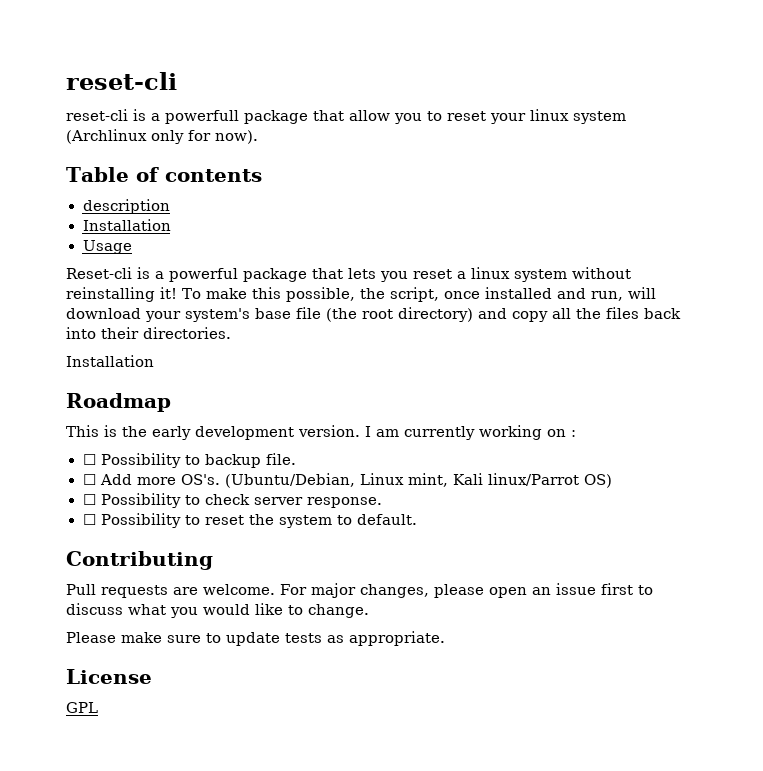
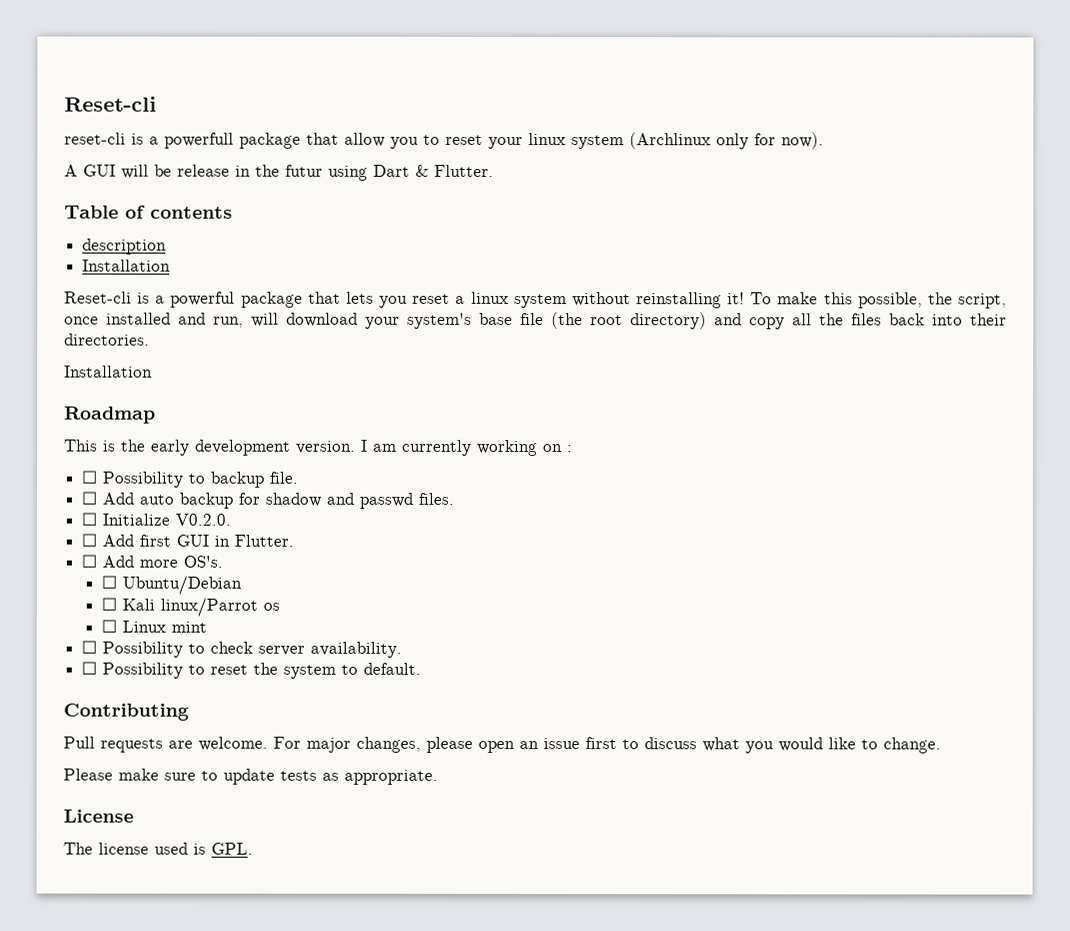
[66,72,177,90] reset-cli -> [64,96,157,112] Reset-cli
(258, 137) none -> [64,164,494,181] // A GUI will be release in the futur using Dart & Flutter.
[82,240,132,254] // Usage -> (172, 265) none
[136,473,612,488] more OS's. (Ubuntu/Debian, Linux mint, Kali linux/Parrot OS) -> [139,492,455,509] [81,512,232,526] [81,533,295,547] [81,554,224,568] [100,575,242,595] [100,597,280,617] [100,619,207,633] auto backup for shadow and passwd files. // ☐ Initialize V0.2.0. // ☐ Add first GUI in Flutter. // ☐ Add more OS's. // ☐ Ubuntu/Debian // ☐ Kali linux/Parrot os // ☐ Linux mint
[306,497,382,508] response. -> [310,641,403,658] availability.
[66,702,98,713] GPL -> [63,842,253,855] The license used is GPL.

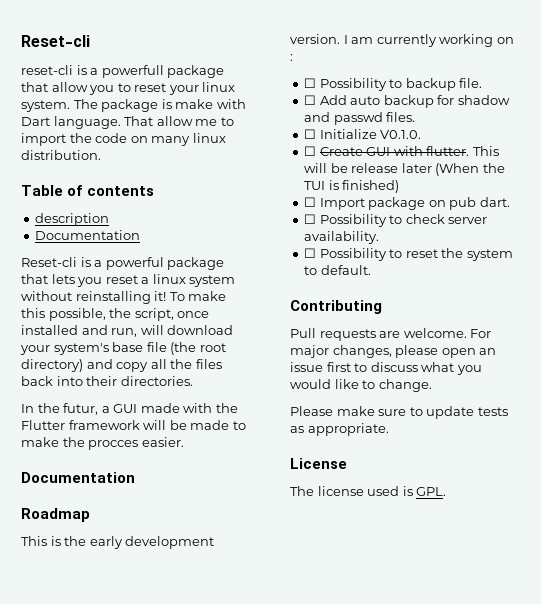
[571,132,824,150] [64,164,494,181] system (Archlinux only for now). // A GUI will be release in the futur using Dart & Flutter. -> [21,99,246,112] [21,116,234,129] [21,133,226,146] [21,150,101,160] system. The package is make with Dart language. That allow me to import the code on many linux distribution.
[82,259,172,272] Installation -> [35,230,141,240] Documentation
[64,365,153,378] Installation -> [21,403,238,415] [21,420,246,430] [21,437,184,450] [21,472,135,483] In the futur, a GUI made with the Flutter framework will be made to make the procces easier. // Documentation
[175,513,232,526] [81,533,295,547] [81,554,224,568] [100,575,242,595] [100,597,280,617] [100,619,207,633] V0.2.0. // ☐ Add first GUI in Flutter. // ☐ Add more OS's. // ☐ Ubuntu/Debian // ☐ Kali linux/Parrot os // ☐ Linux mint -> [380,130,422,139] [304,146,499,156] [304,163,505,176] [304,180,400,193] [304,197,510,210] V0.1.0. // ☐ Create GUI with flutter. This will be release later (When the TUI is finished) // ☐ Import package on pub dart.

